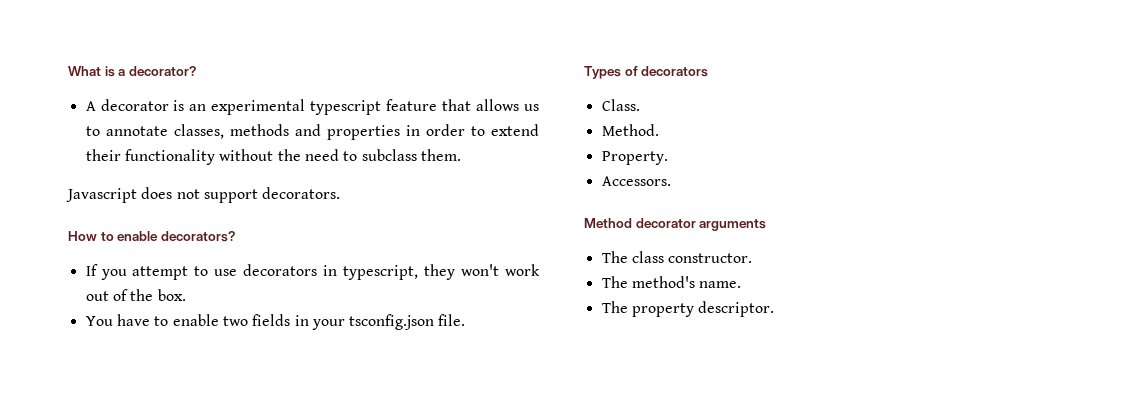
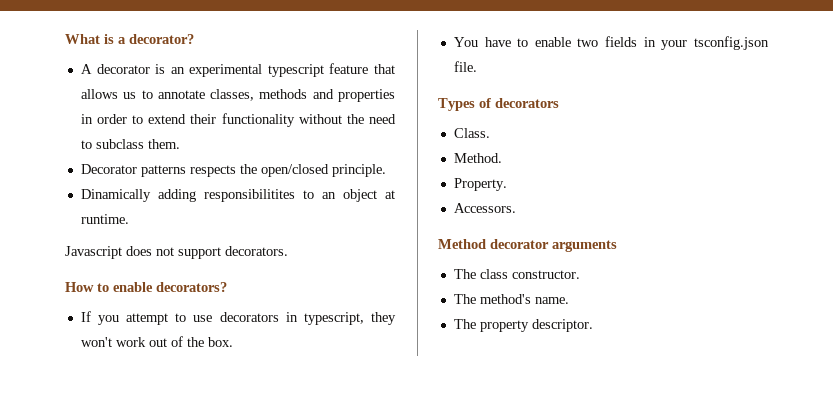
(461, 155) none -> [80,164,386,177] [80,189,395,202] [80,214,129,224] // Decorator patterns respects the open/closed principle. // Dinamically adding responsibilitites to an object at runtime.

